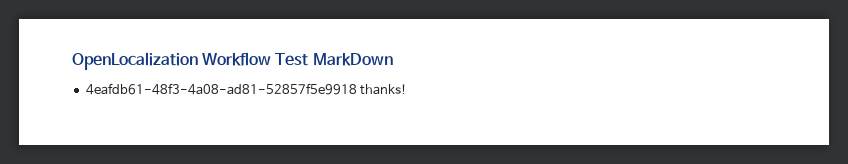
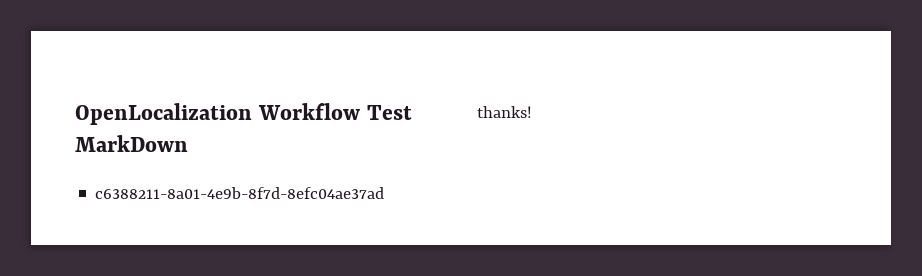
[85,83,357,95] 4eafdb61-48f3-4a08-ad81-52857f5e9918 -> [95,187,385,199] c6388211-8a01-4e9b-8f7d-8efc04ae37ad

